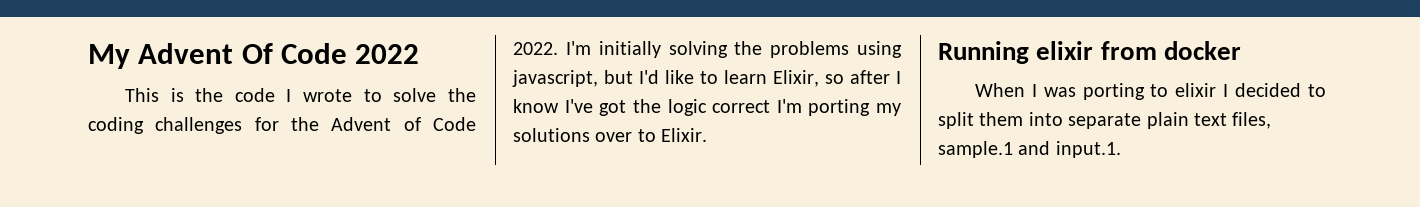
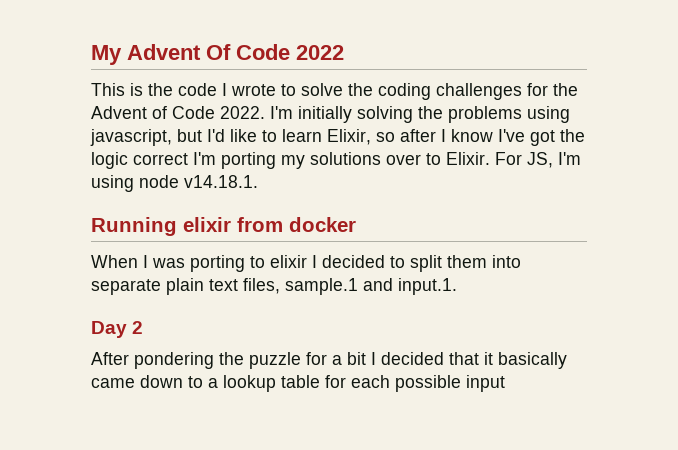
(708, 135) none -> [495,152,581,168] [91,175,258,192] For JS, I'm using node v14.18.1.
(1121, 149) none -> [91,321,144,338] [91,352,567,369] [91,375,505,392] // Day 2 // After pondering the puzzle for a bit I decided that it basically came down to a lookup table for each possible input

